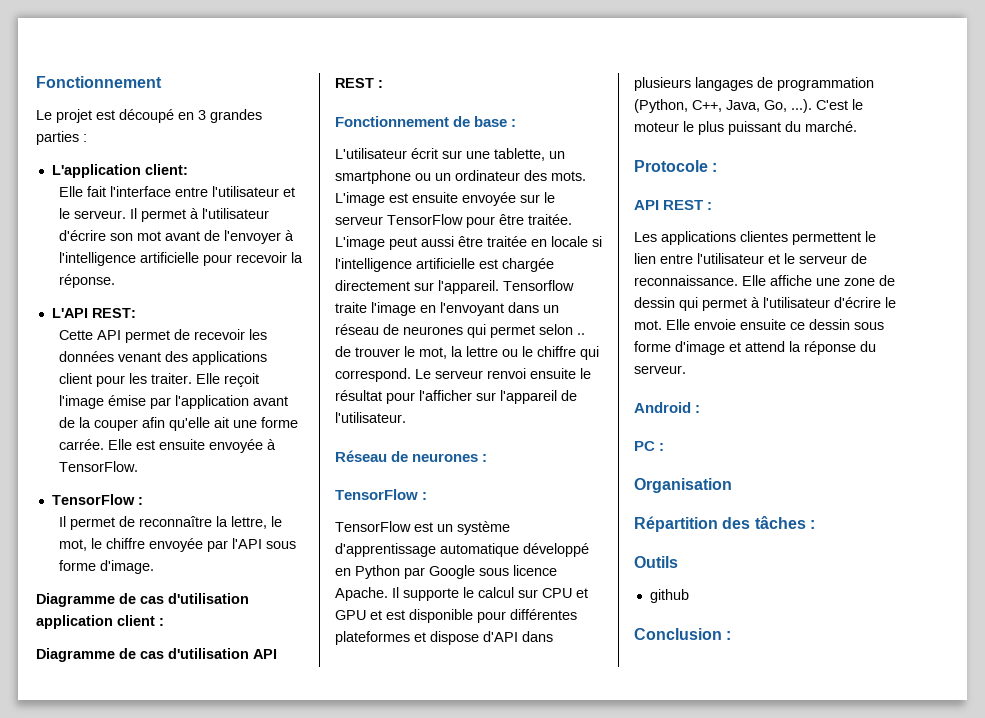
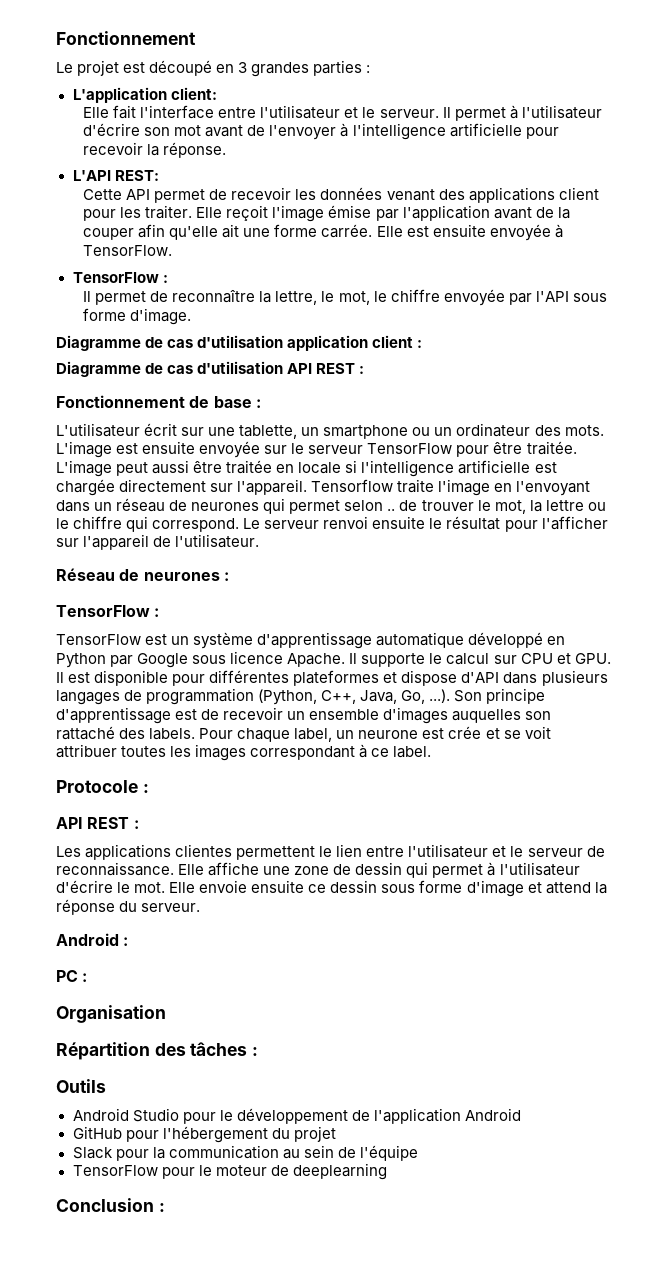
[335,610,382,620] GPU et -> [574,653,611,664] [56,672,64,683] GPU. Il
[816,99,863,110] [634,121,857,135] C'est le moteur le plus puissant du marché. -> [454,688,546,704] [56,707,552,724] [56,726,551,742] [56,744,432,761] Son principe d'apprentissage est de recevoir un ensemble d'images auquelles son rattaché des labels. Pour chaque label, un neurone est crée et se voit attribuer toutes les images correspondant à ce label.
[649,589,689,603] github -> [72,1108,521,1124] [72,1126,336,1143] [72,1145,418,1161] [72,1163,387,1180] Android Studio pour le développement de l'application Android // GitHub pour l'hébergement du projet // Slack pour la communication au sein de l'équipe // TensorFlow pour le moteur de deeplearning

